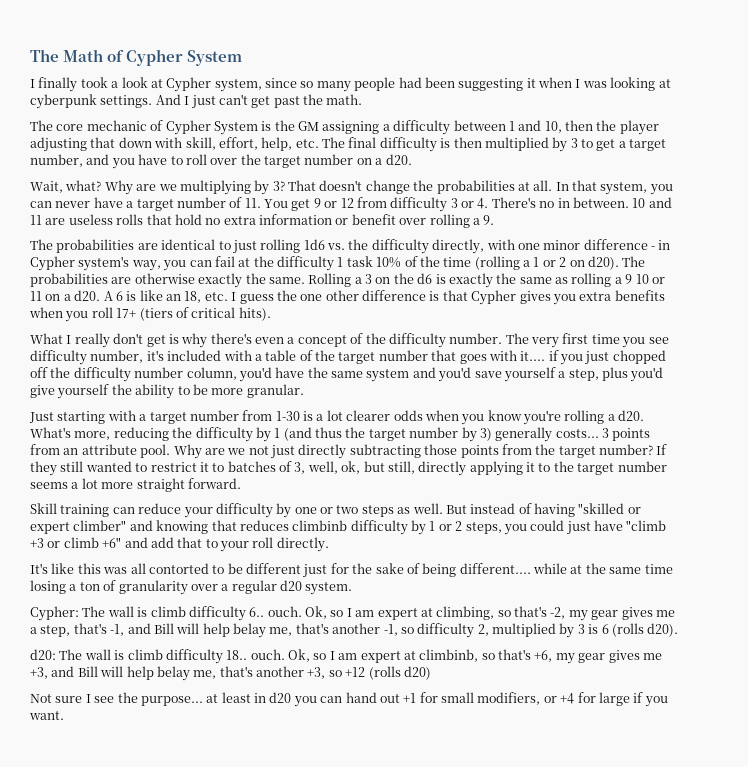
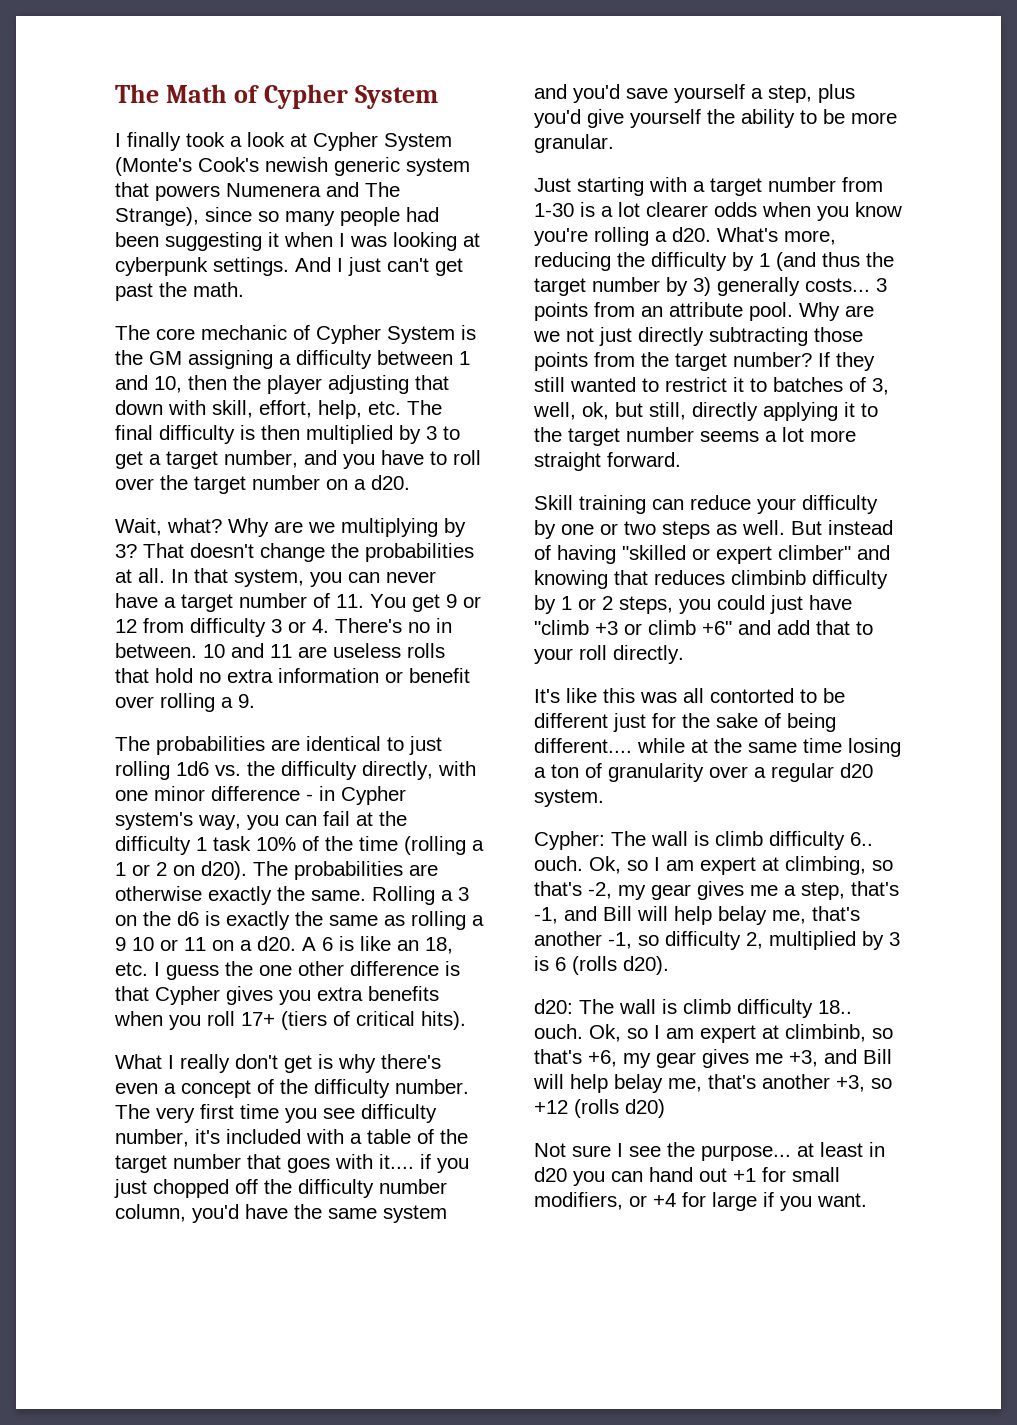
[214,79,262,92] system, -> [384,133,452,151] [115,157,470,176] [115,182,400,201] [115,207,199,226] System (Monte's Cook's newish generic system that powers Numenera and The Strange),

